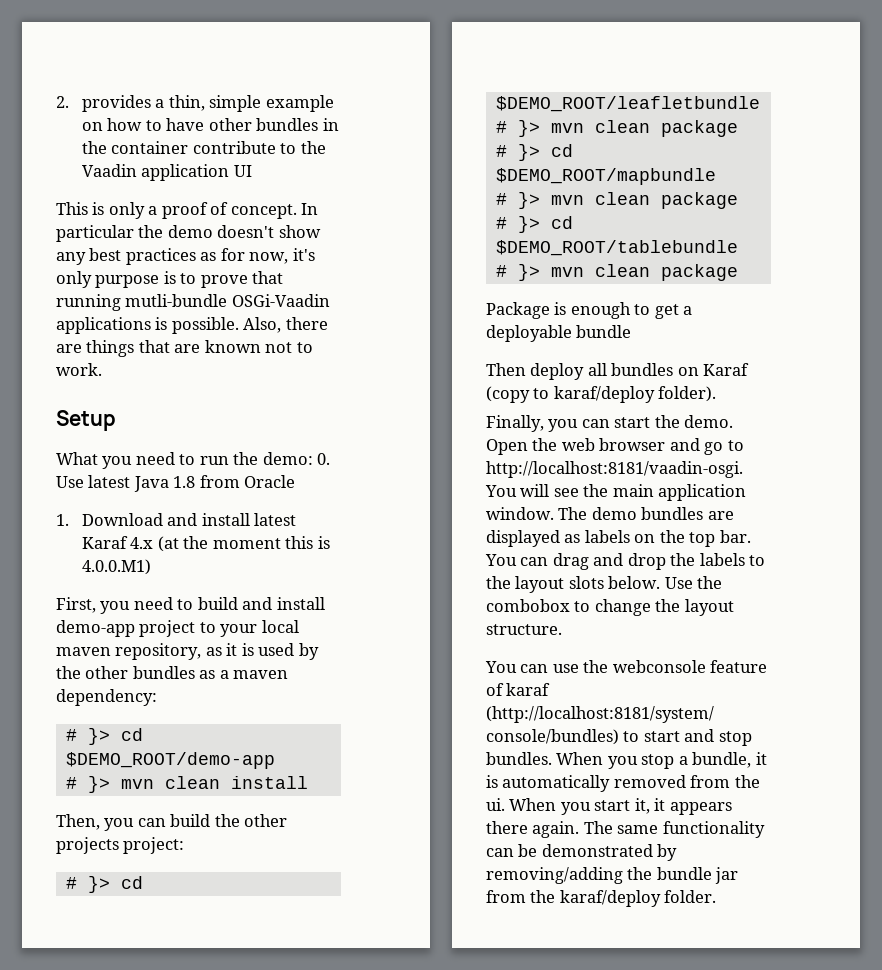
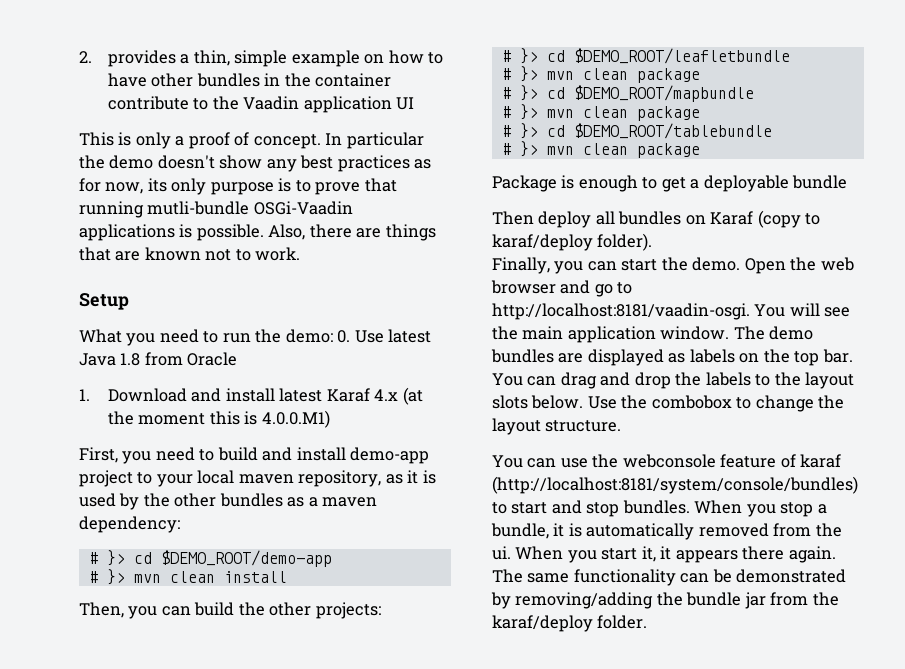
[292,248,315,261] it's -> [147,178,167,192] its
[56,837,185,854] projects project: -> [315,602,381,619] projects:

